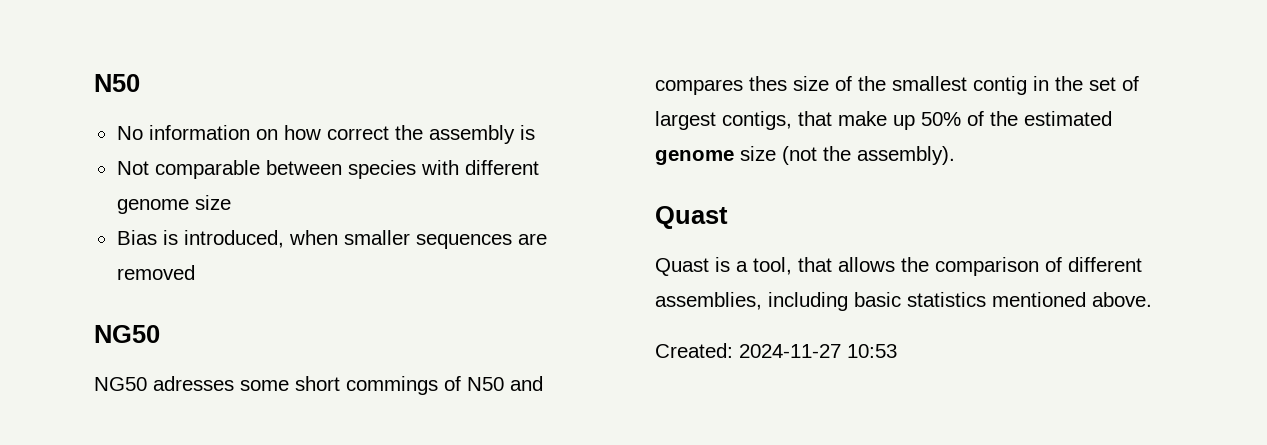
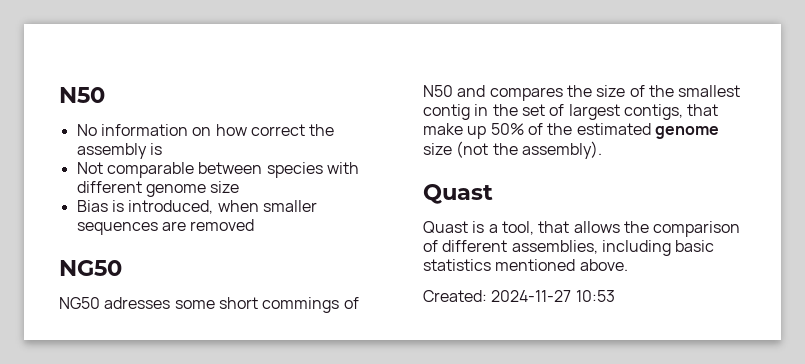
[749,76,787,91] thes -> [566,85,592,97] the

